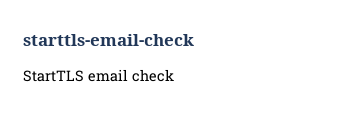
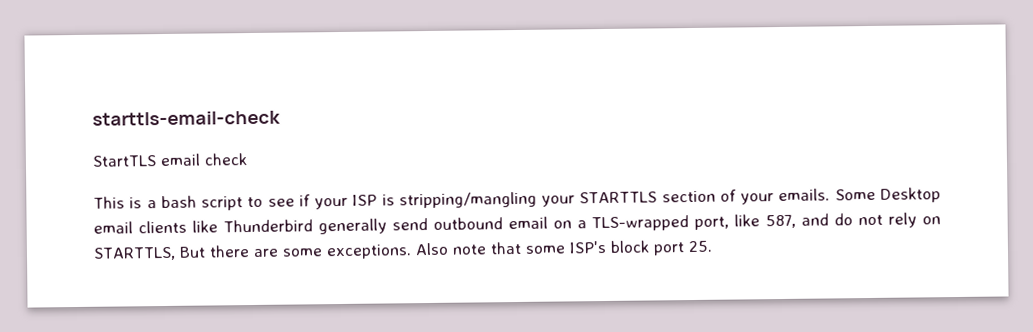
(174, 75) none -> [93,187,942,211] [93,212,942,235] [93,240,712,261] // This is a bash script to see if your ISP is stripping/mangling your STARTTLS section of your emails. Some Desktop email clients like Thunderbird generally send outbound email on a TLS-wrapped port, like 587, and do not rely on STARTTLS, But there are some exceptions. Also note that some ISP's block port 25.

